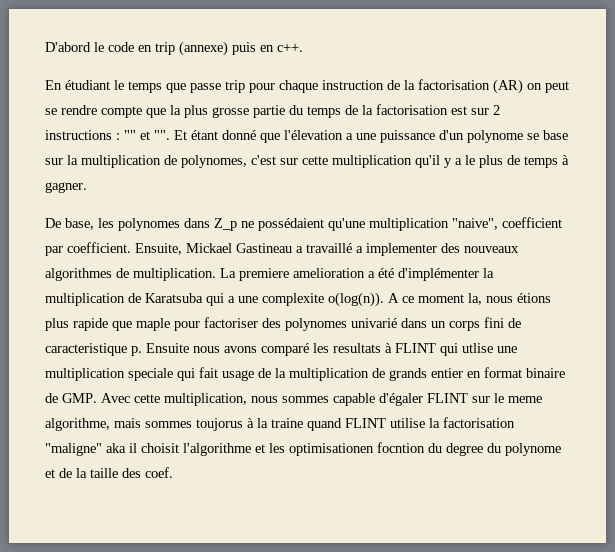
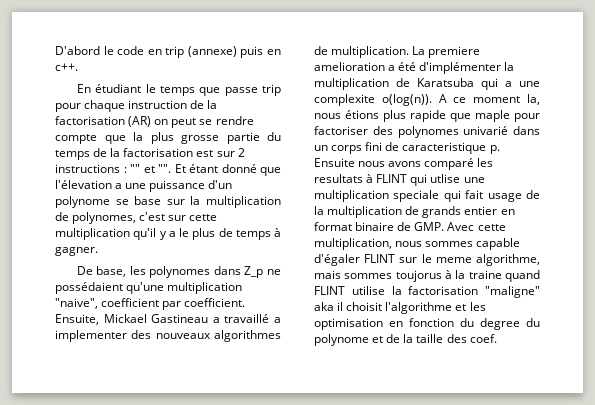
[289,442,425,456] optimisationen focntion -> [314,318,454,330] optimisation en fonction

